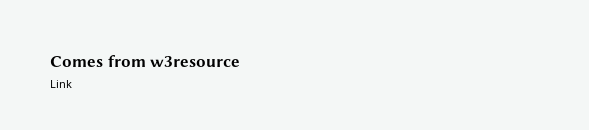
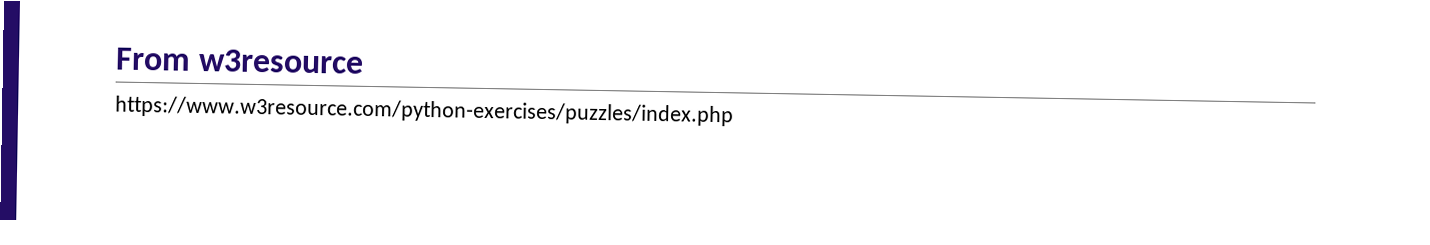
[50,55,146,67] Comes from -> [115,47,191,71] From
[50,80,72,88] Link -> [115,95,734,127] https://www.w3resource.com/python-exercises/puzzles/index.php

